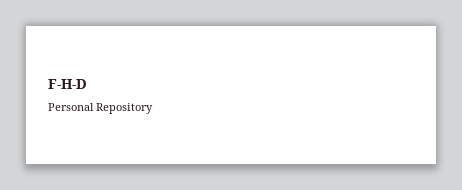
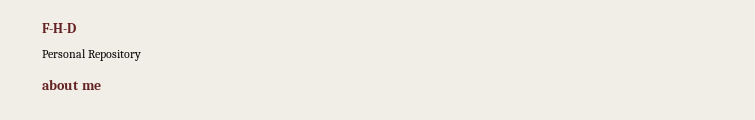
(153, 108) none -> [42,79,101,90] // about me

